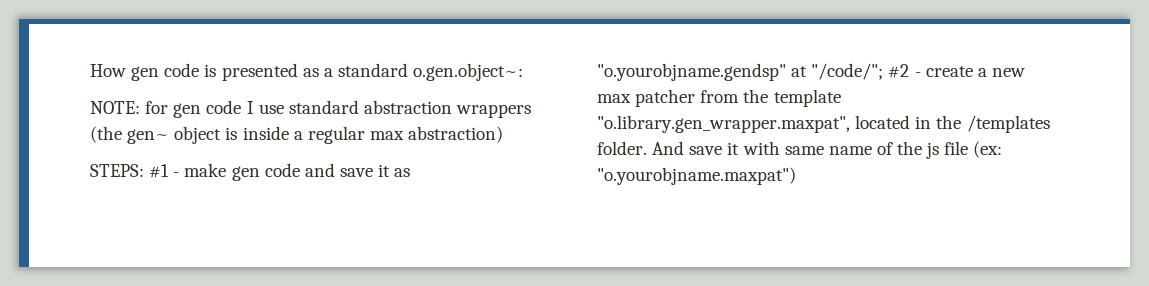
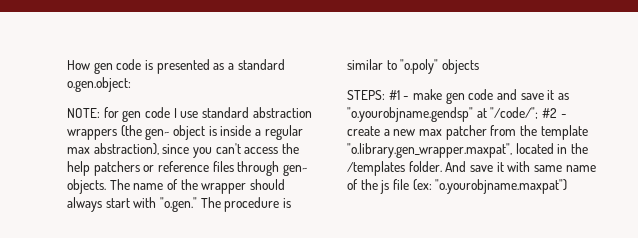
[413,63,524,81] o.gen.object~: -> [67,77,131,92] o.gen.object:
[408,126,504,143] abstraction) -> [93,143,299,158] [67,161,307,176] [67,179,285,194] [67,197,291,212] [347,59,479,74] abstraction), since you can't access the help patchers or reference files through gen~ objects. The name of the wrapper should always start with "o.gen." The procedure is similar to "o.poly" objects

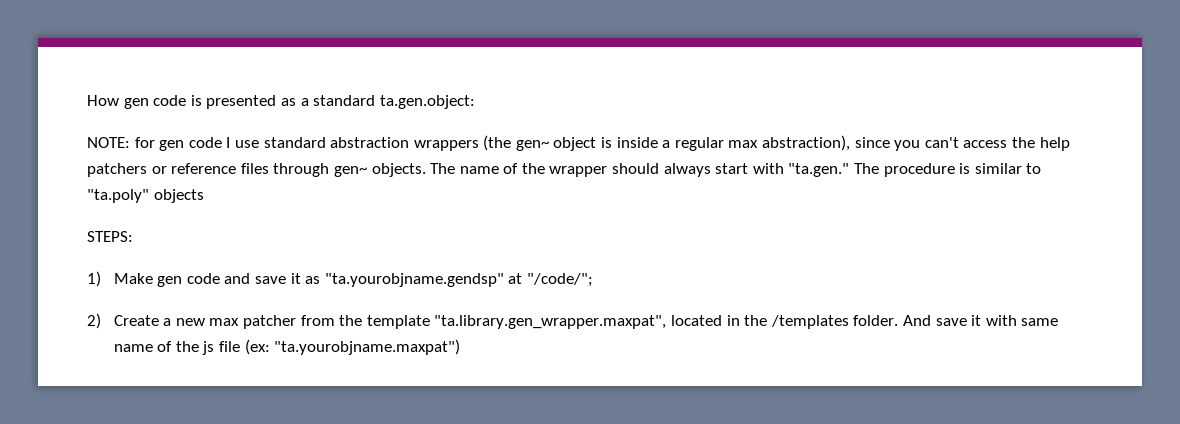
[67,77,131,92] o.gen.object: -> [379,95,475,109] ta.gen.object:
[159,197,197,212] "o.gen." -> [788,163,850,177] "ta.gen."
[400,59,439,74] "o.poly" -> [87,189,149,203] "ta.poly"
[388,89,442,100] #1 - make -> [87,271,153,287] // 1) Make
[347,107,473,122] "o.yourobjname.gendsp" -> [324,273,504,287] "ta.yourobjname.gendsp"
[541,108,567,118] [347,126,380,136] #2 - create -> [87,313,159,329] // 2) Create
[347,143,512,158] "o.library.gen_wrapper.maxpat", -> [434,315,667,329] "ta.library.gen_wrapper.maxpat",
[435,179,568,194] "o.yourobjname.maxpat") -> [274,339,461,355] "ta.yourobjname.maxpat")

